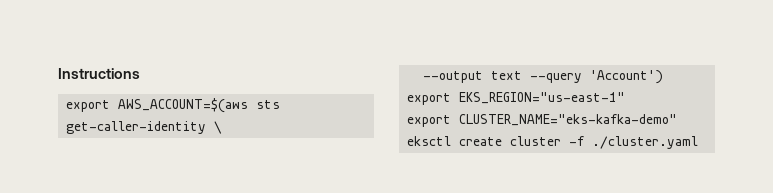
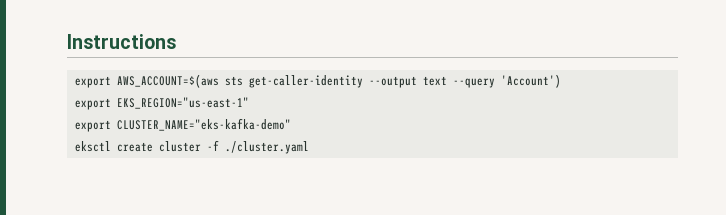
[214,121,223,134] \ // -> (363, 81) none

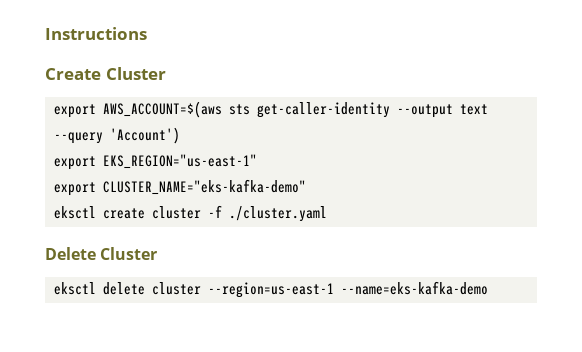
(176, 41) none -> [45,67,166,80] // Create Cluster
(309, 147) none -> [45,247,158,260] [53,281,488,298] // Delete Cluster // eksctl delete cluster --region=us-east-1 --name=eks-kafka-demo

